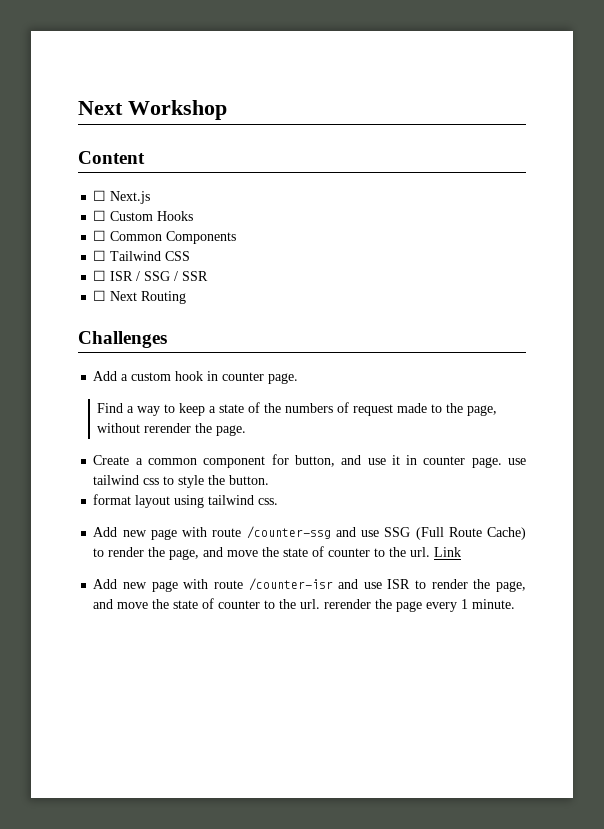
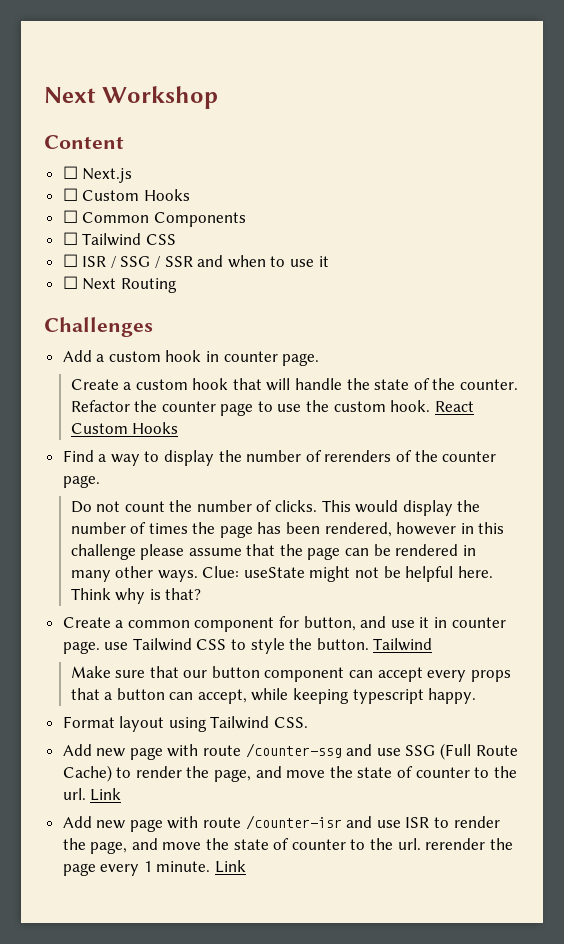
(209, 276) none -> [197,255,329,268] and when to use it
[97,402,498,416] [97,423,247,436] Find a way to keep a state of the numbers of request made to the page, without rerender the page. -> [70,378,519,391] [70,400,474,416] [70,422,179,434] [62,450,497,466] [62,475,100,488] [70,500,481,516] [70,522,505,538] [70,544,476,560] [70,566,493,582] [70,588,202,604] Create a custom hook that will handle the state of the counter. Refactor the counter page to use the custom hook. React Custom Hooks // Find a way to display the number of rerenders of the counter page. // Do not count the number of clicks. This would display the number of times the page has been rendered, however in this challenge please assume that the page can be rendered in many other ways. Clue: useState might not be helpful here. Think why is that?
[93,475,160,485] tailwind css -> [132,638,227,651] Tailwind CSS
[93,494,279,508] // format layout using tailwind css. -> [373,638,433,651] [70,666,511,682] [70,688,477,704] [62,716,309,732] Tailwind // Make sure that our button component can accept every props that a button can accept, while keeping typescript happy. // Format layout using Tailwind CSS.
(516, 604) none -> [215,860,247,873] Link

